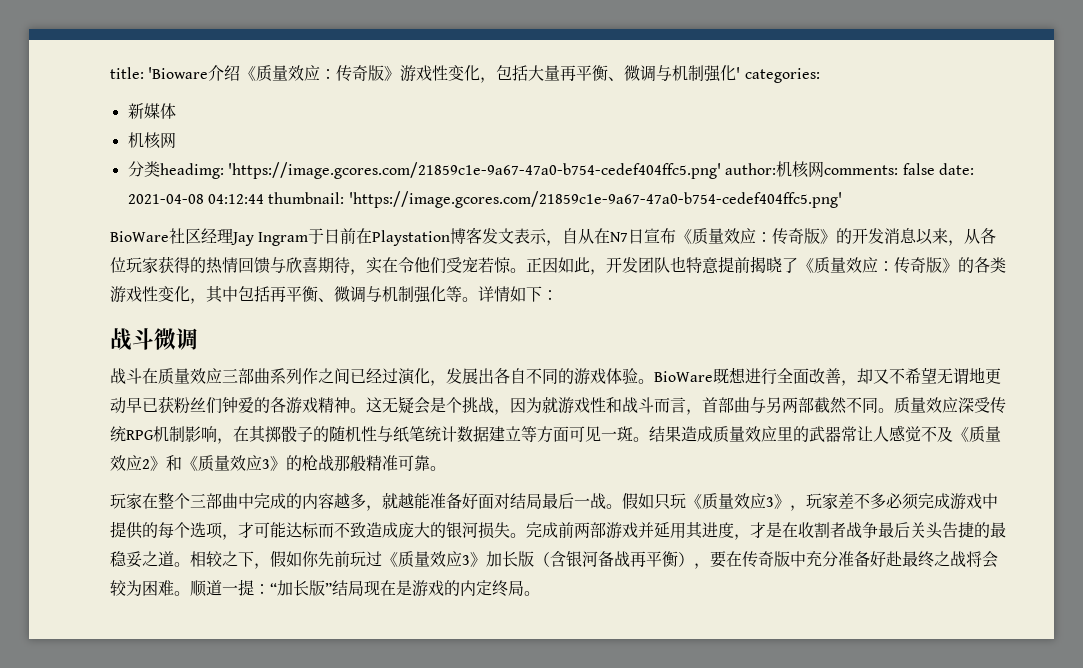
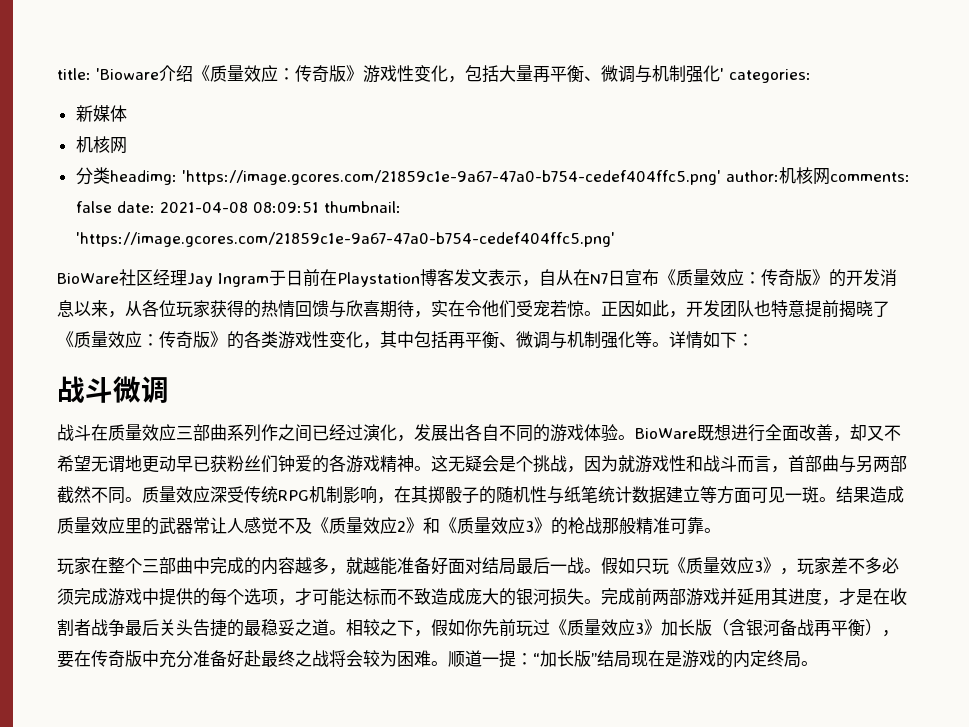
[207,194,264,204] 04:12:44 -> [252,202,319,213] 08:09:51

